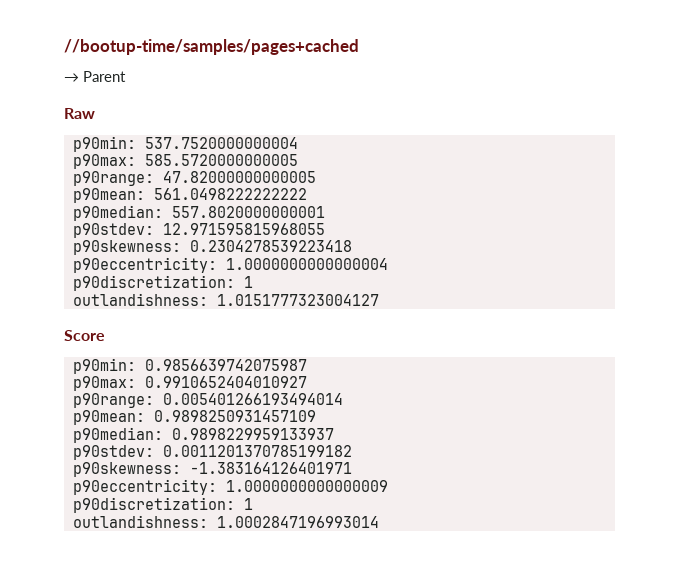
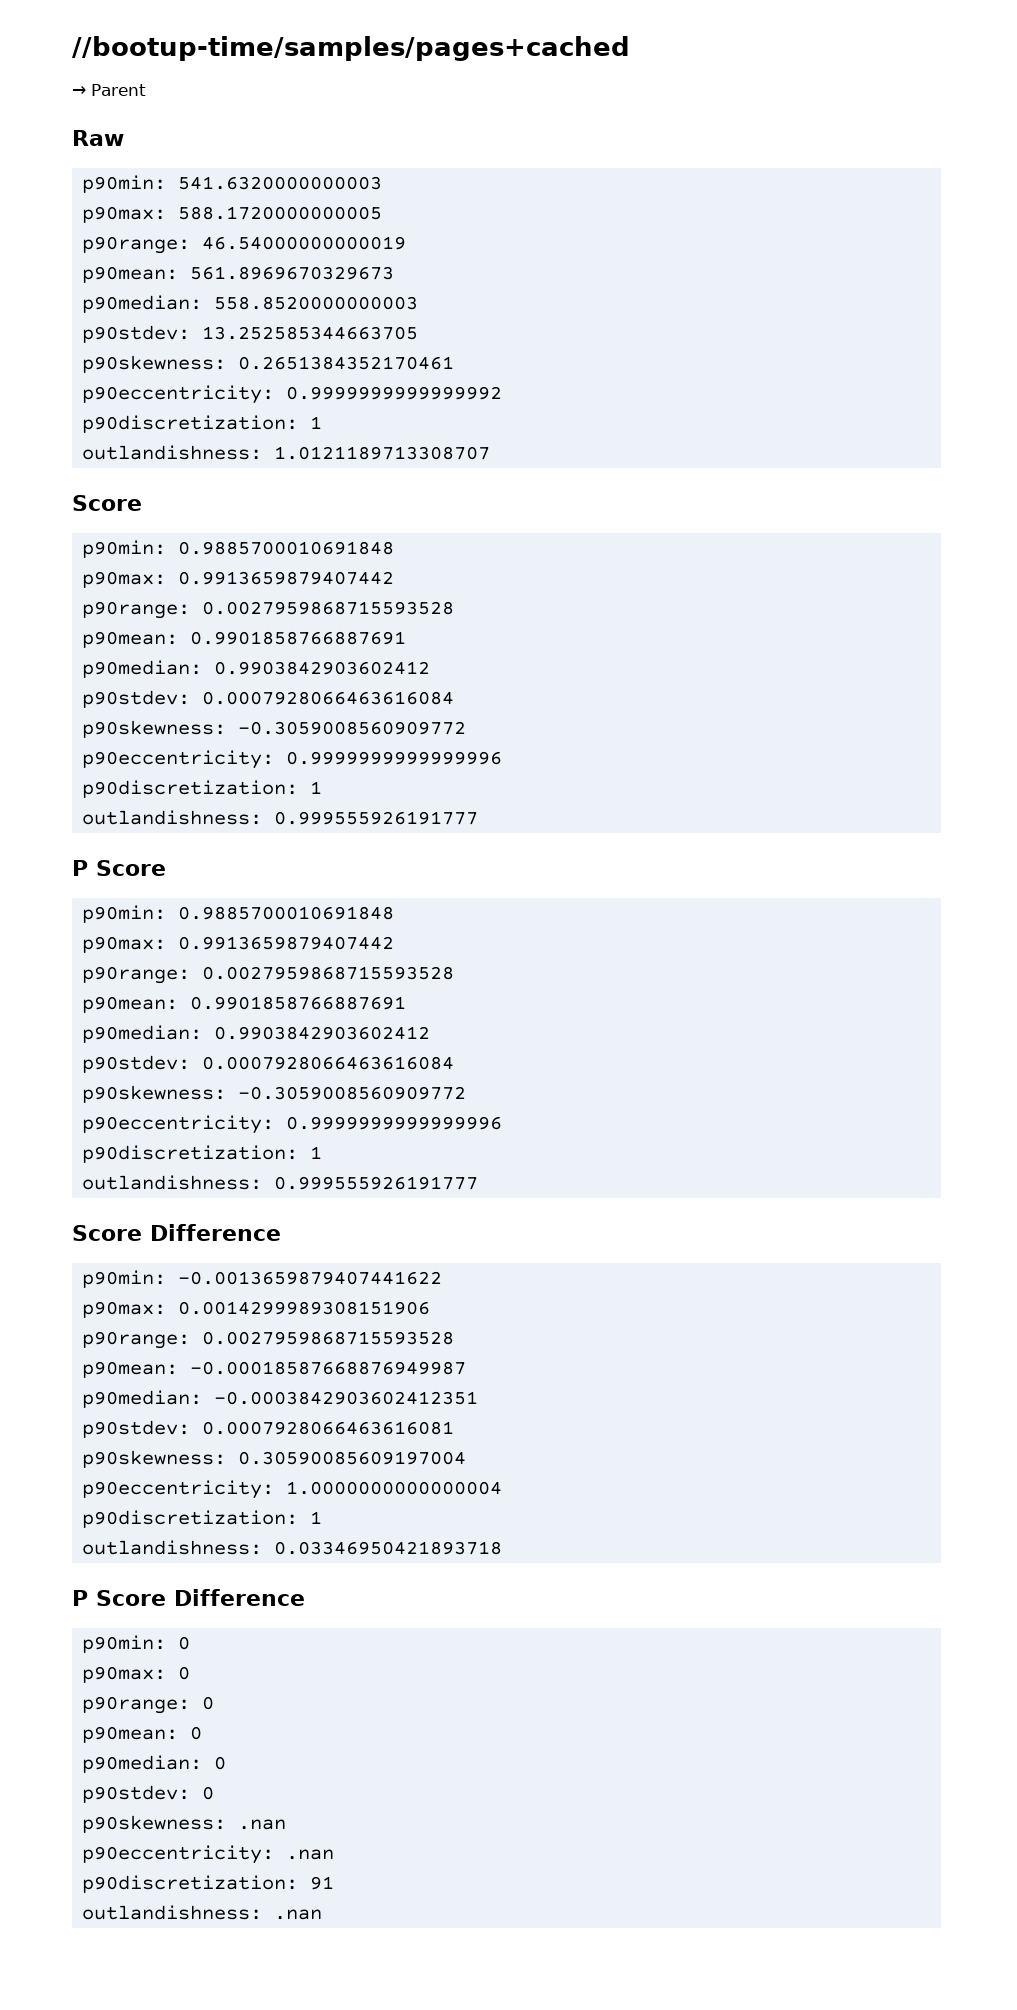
[144,137,298,149] [72,154,298,169] [72,171,316,186] [72,188,307,203] [72,205,325,221] [72,223,325,238] [72,240,352,255] 537.7520000000004 // p90max: 585.5720000000005 // p90range: 47.82000000000005 // p90mean: 561.0498222222222 // p90median: 557.8020000000001 // p90stdev: 12.971595815968055 // p90skewness: 0.2304278539223418 -> [177,176,382,190] [81,206,382,223] [81,236,406,254] [81,266,394,283] [81,295,418,313] [81,325,418,343] [81,355,454,373] [81,385,502,404] [81,415,322,433] [81,445,490,460] [72,495,142,511] [81,540,394,558] [81,571,394,588] [81,601,454,619] [81,631,406,648] [81,660,430,678] [81,690,454,708] [81,720,466,738] [81,750,502,769] [81,780,322,798] [81,810,478,825] [72,860,166,876] [81,905,394,923] [81,936,394,953] [81,966,454,984] [81,996,406,1013] [81,1025,430,1043] [81,1055,454,1073] [81,1085,466,1103] [81,1115,502,1134] [81,1145,322,1163] [81,1175,478,1190] [72,1224,281,1241] [81,1270,442,1288] [81,1301,430,1318] [81,1331,454,1349] [81,1361,466,1378] [81,1390,478,1408] [81,1420,454,1438] [81,1450,466,1468] 541.6320000000003 // p90max: 588.1720000000005 // p90range: 46.54000000000019 // p90mean: 561.8969670329673 // p90median: 558.8520000000003 // p90stdev: 13.252585344663705 // p90skewness: 0.2651384352170461 // p90eccentricity: 0.9999999999999992 // p90discretization: 1 // outlandishness: 1.0121189713308707 // Score // p90min: 0.9885700010691848 // p90max: 0.9913659879407442 // p90range: 0.0027959868715593528 // p90mean: 0.9901858766887691 // p90median: 0.9903842903602412 // p90stdev: 0.0007928066463616084 // p90skewness: -0.3059008560909772 // p90eccentricity: 0.9999999999999996 // p90discretization: 1 // outlandishness: 0.999555926191777 // P Score // p90min: 0.9885700010691848 // p90max: 0.9913659879407442 // p90range: 0.0027959868715593528 // p90mean: 0.9901858766887691 // p90median: 0.9903842903602412 // p90stdev: 0.0007928066463616084 // p90skewness: -0.3059008560909772 // p90eccentricity: 0.9999999999999996 // p90discretization: 1 // outlandishness: 0.999555926191777 // Score Difference // p90min: -0.0013659879407441622 // p90max: 0.0014299989308151906 // p90range: 0.0027959868715593528 // p90mean: -0.00018587668876949987 // p90median: -0.0003842903602412351 // p90stdev: 0.0007928066463616081 // p90skewness: 0.30590085609197004
[216,294,379,306] [64,330,105,341] [72,358,307,374] [72,376,307,391] [72,393,343,408] [72,410,316,425] [72,427,334,443] [72,445,352,460] [72,462,352,477] [72,479,388,495] [72,497,253,513] [72,515,379,528] 1.0151777323004127 // Score // p90min: 0.9856639742075987 // p90max: 0.9910652404010927 // p90range: 0.005401266193494014 // p90mean: 0.9898250931457109 // p90median: 0.9898229959133937 // p90stdev: 0.0011201370785199182 // p90skewness: -1.383164126401971 // p90eccentricity: 1.0000000000000009 // p90discretization: 1 // outlandishness: 1.0002847196993014 -> [273,1541,502,1555] [72,1589,305,1606] [81,1635,190,1653] [81,1666,190,1683] [81,1696,214,1714] [81,1726,202,1743] [81,1755,226,1773] [81,1785,214,1803] [81,1815,286,1833] [81,1845,334,1864] [81,1875,334,1893] [81,1905,322,1920] 0.03346950421893718 // P Score Difference // p90min: 0 // p90max: 0 // p90range: 0 // p90mean: 0 // p90median: 0 // p90stdev: 0 // p90skewness: .nan // p90eccentricity: .nan // p90discretization: 91 // outlandishness: .nan

